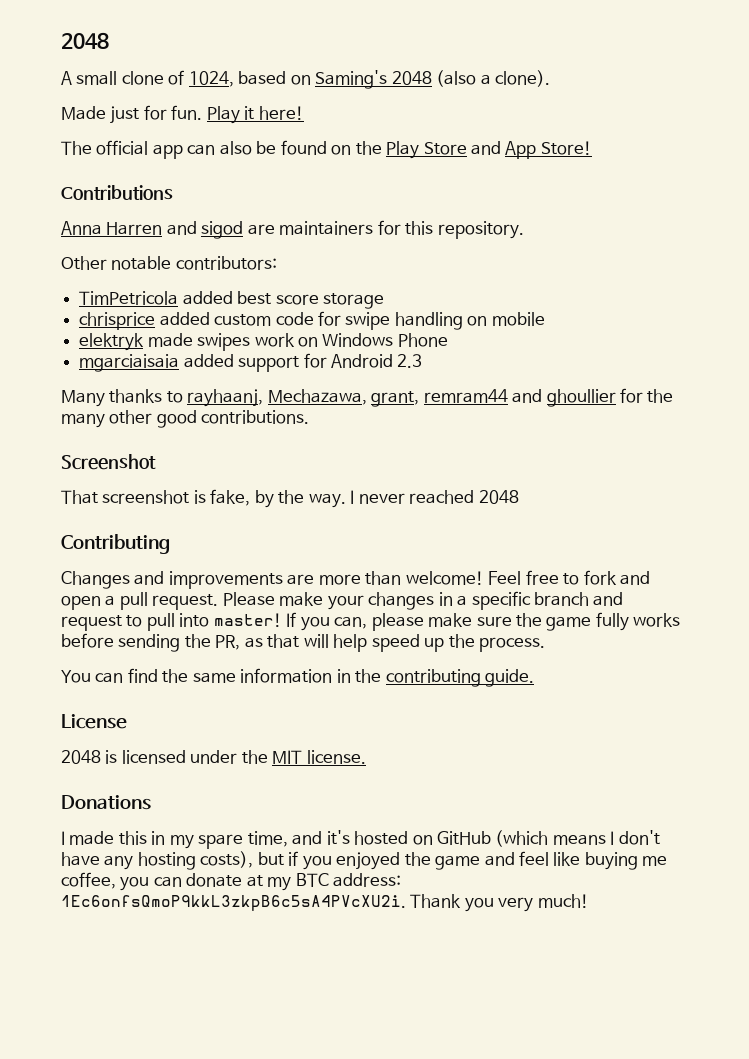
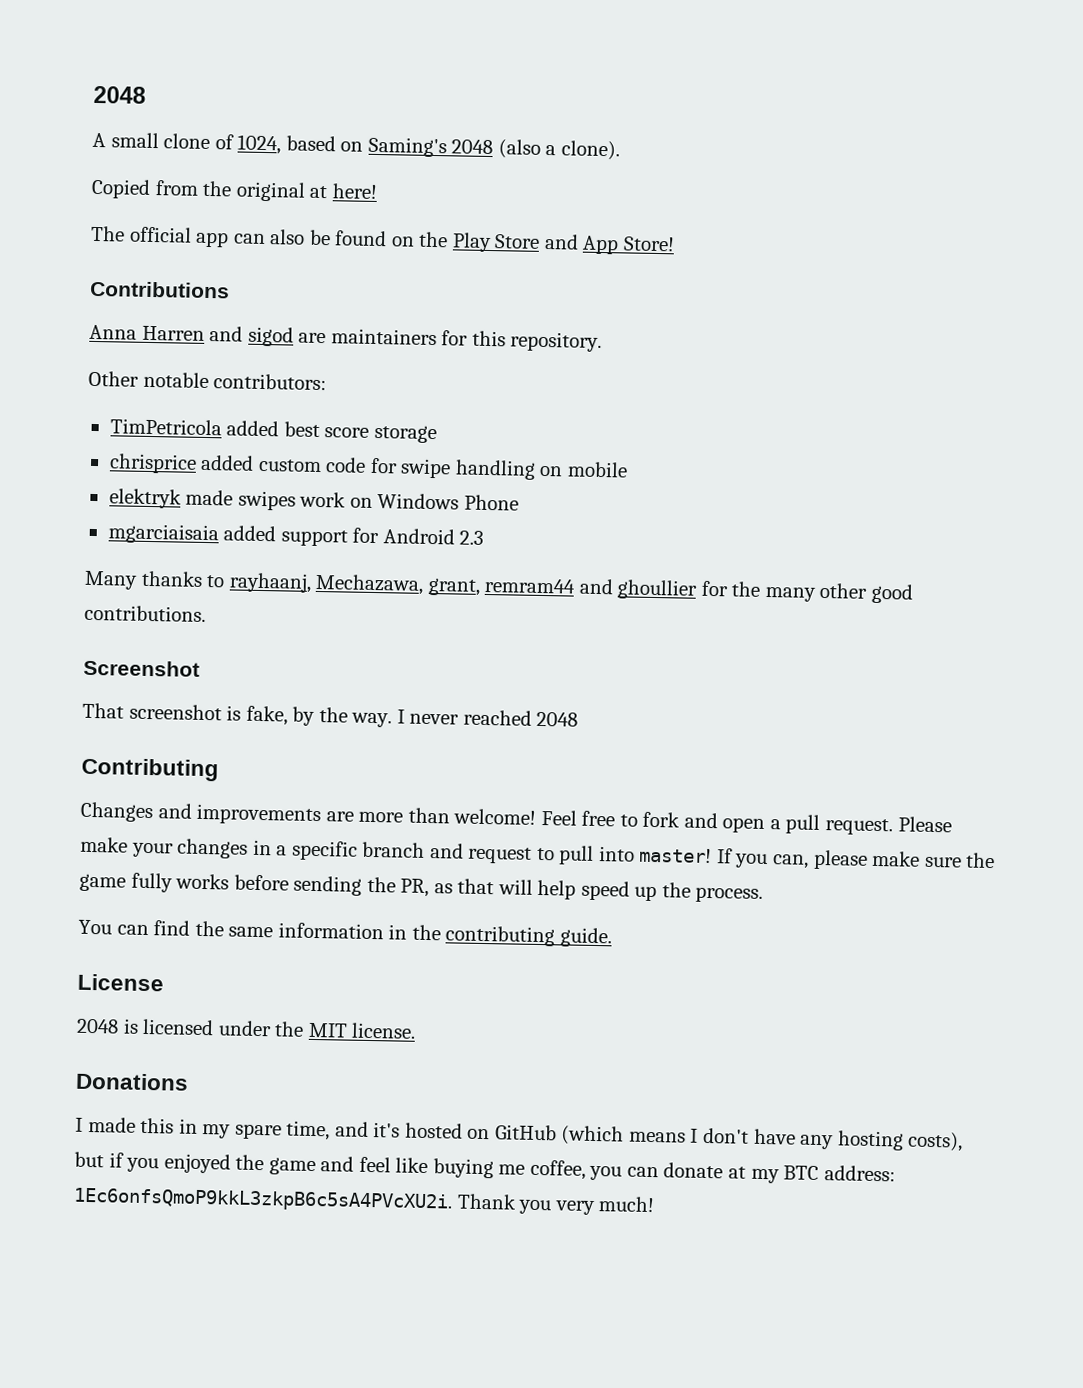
[61,105,255,124] Made just for fun. Play it -> [91,178,329,202] Copied from the original at

